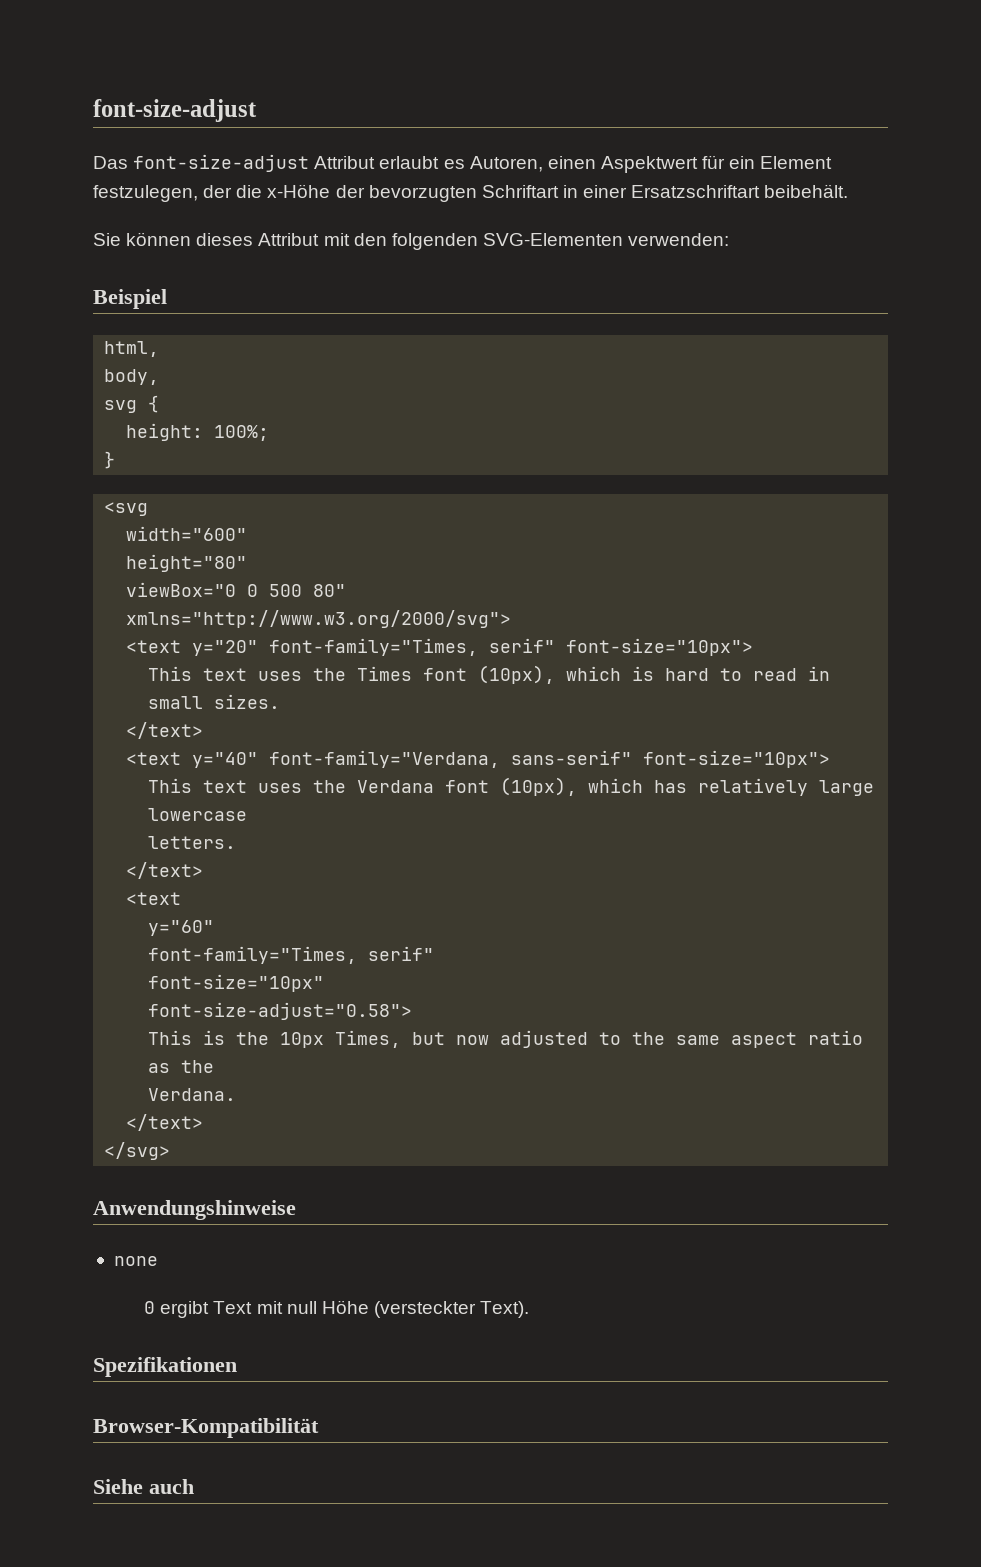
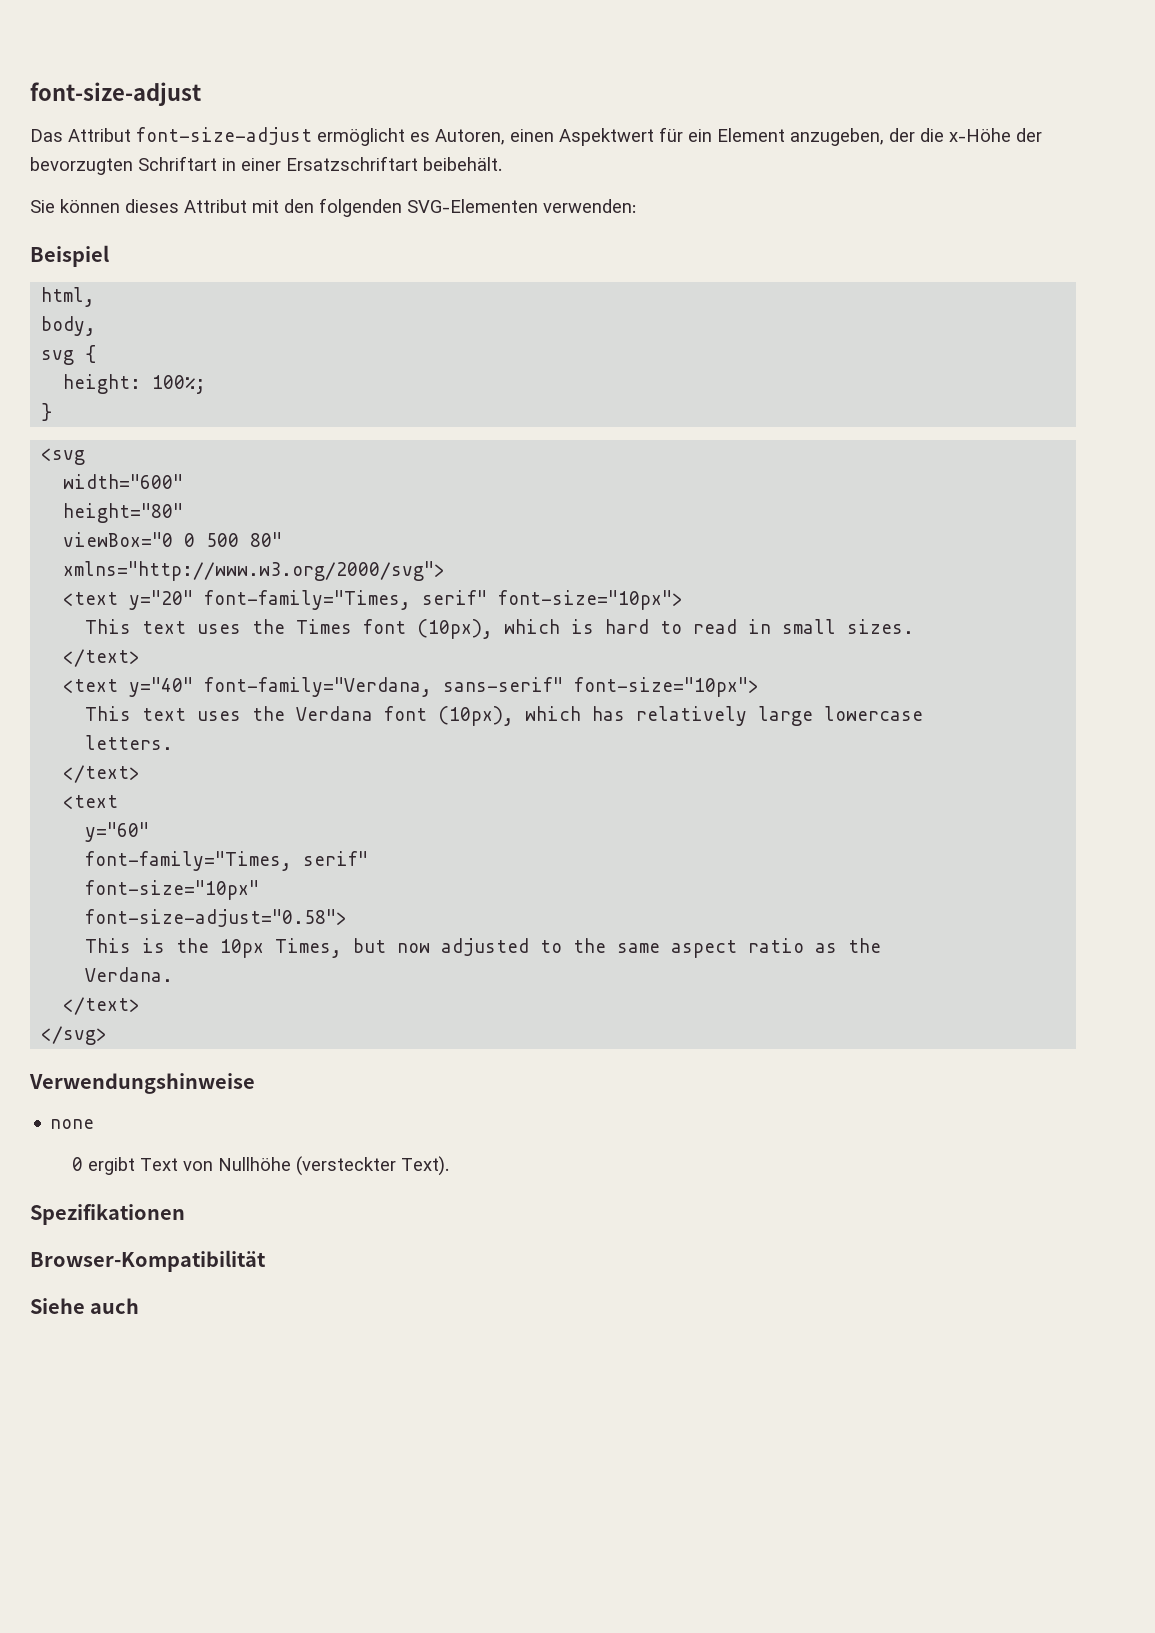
[133,154,440,172] font-size-adjust Attribut erlaubt -> [68,127,405,146] Attribut font-size-adjust ermöglicht
[93,185,198,202] festzulegen, -> [790,128,884,146] anzugeben,
[93,1200,296,1220] Anwendungshinweise -> [29,1073,255,1094] Verwendungshinweise
[256,1300,369,1314] mit null Höhe -> [182,1157,291,1171] von Nullhöhe

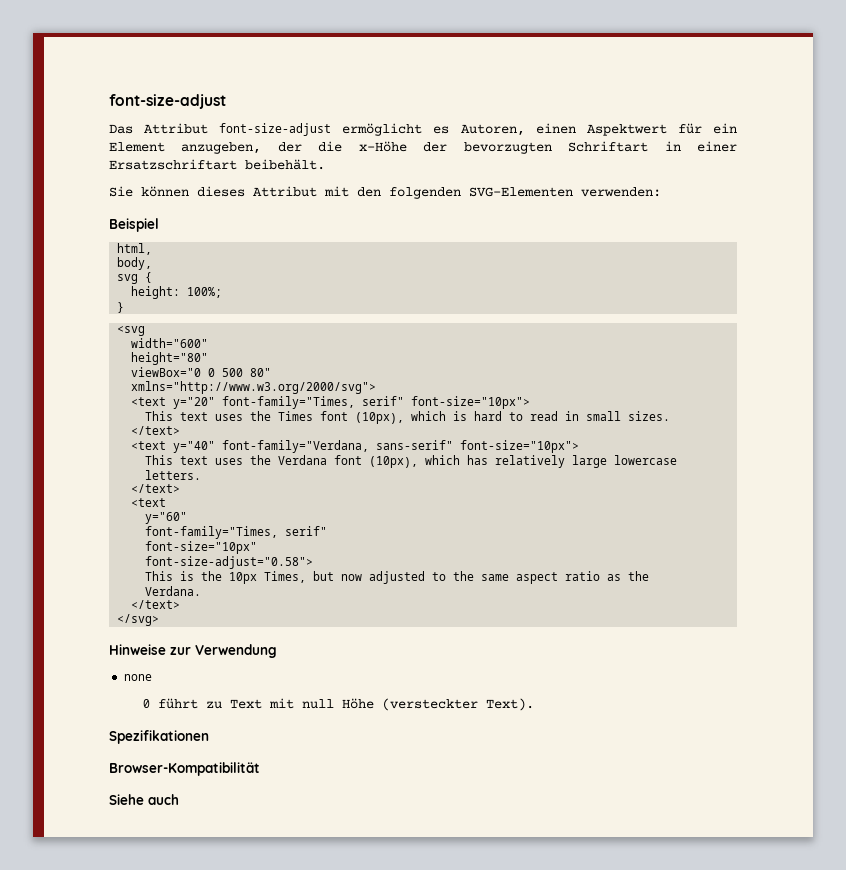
[29,1073,255,1094] Verwendungshinweise -> [109,644,277,658] Hinweise zur Verwendung
[87,1157,291,1175] ergibt Text von Nullhöhe -> [158,698,375,709] führt zu Text mit null Höhe

